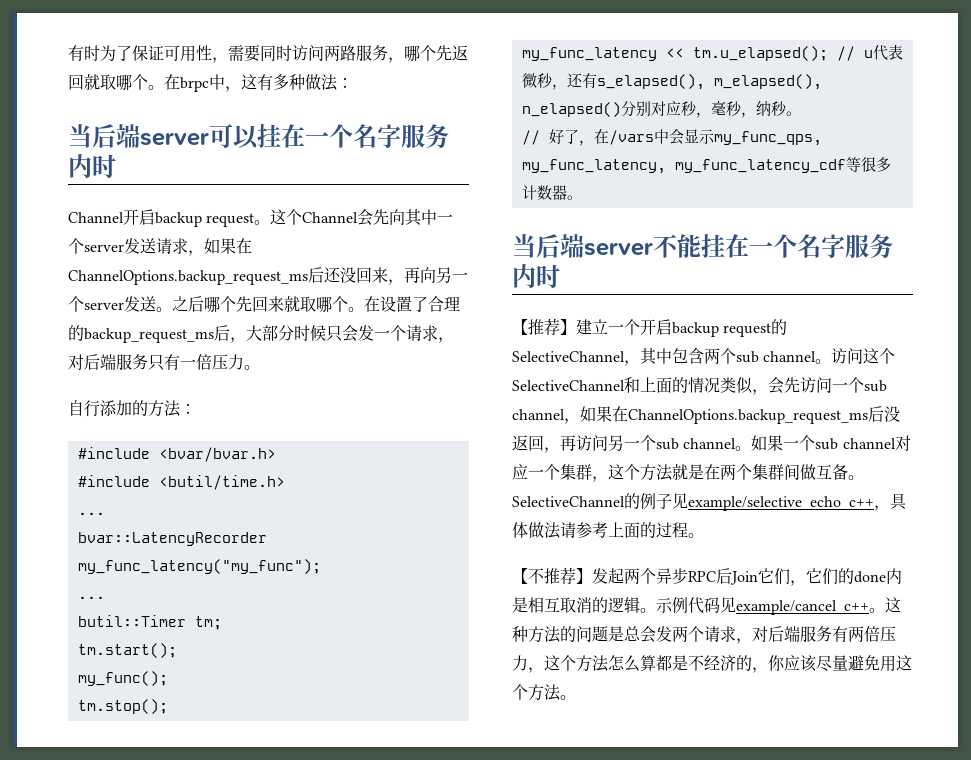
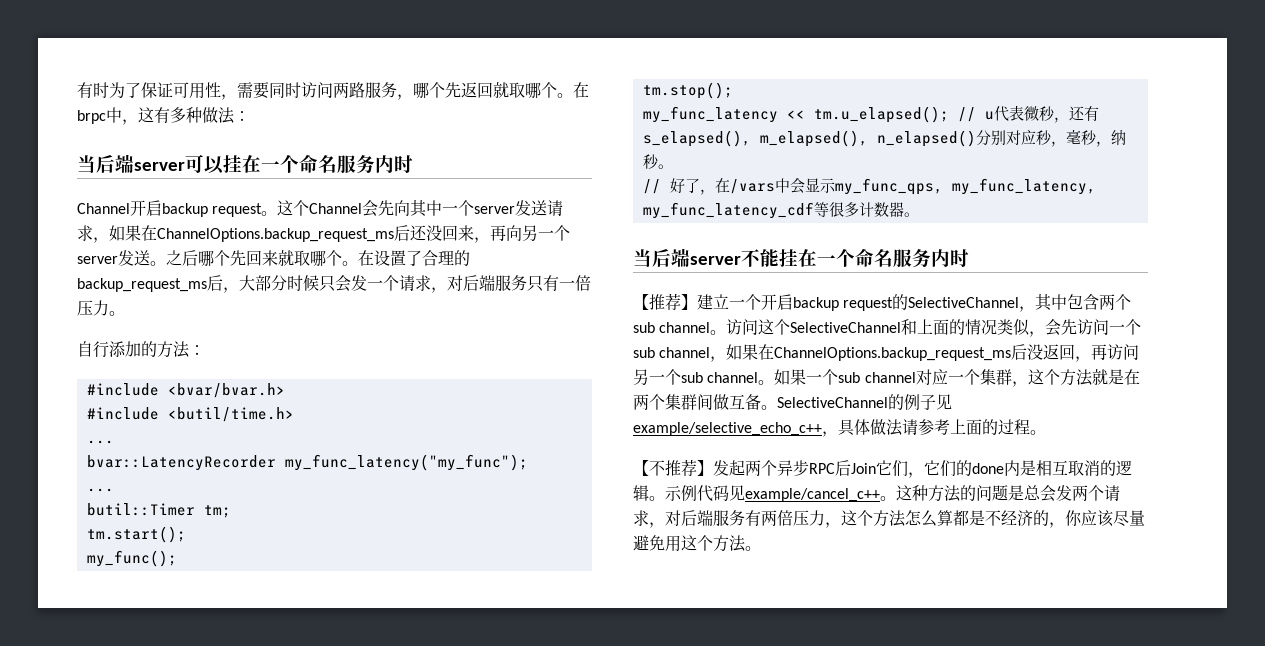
[353,124,401,148] 名字 -> [299,154,337,173] 命名
[797,234,845,258] 名字 -> [855,248,893,267] 命名

